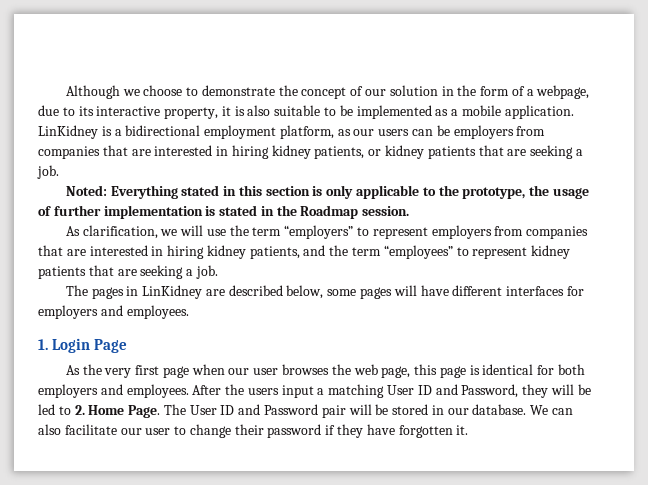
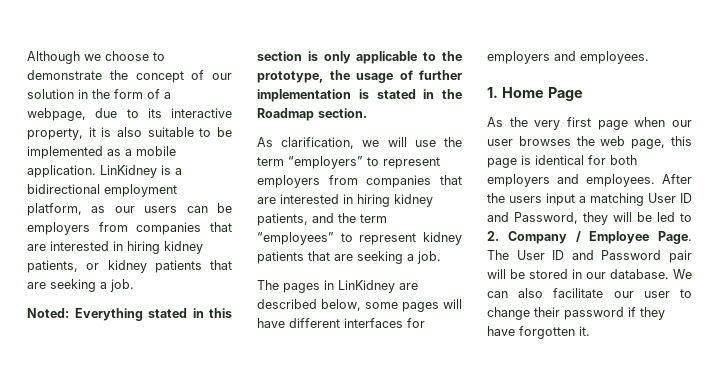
[362,206,410,216] session. -> [318,108,367,118] section.
[51,338,90,353] Login -> [501,87,544,98] Home
[88,405,125,415] Home -> [507,231,650,244] Company / Employee

